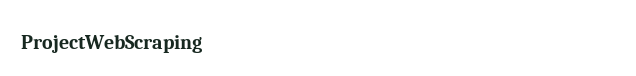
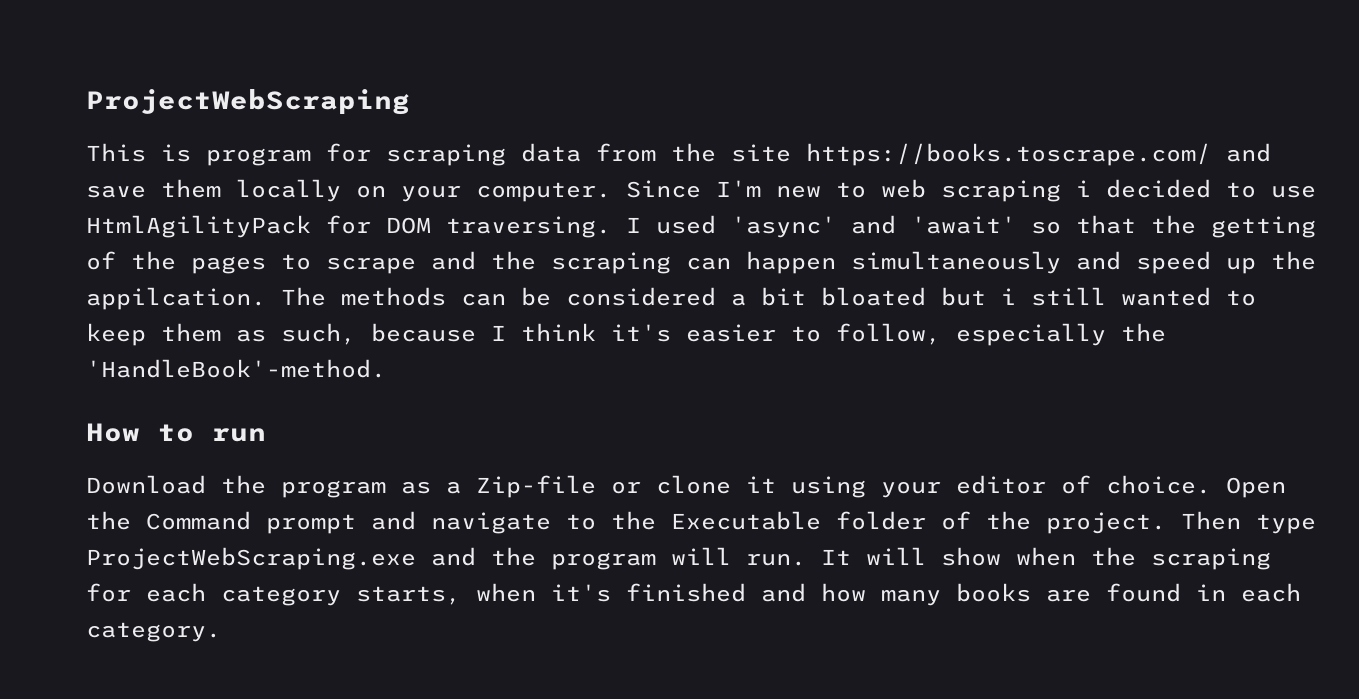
(202, 43) none -> [86,143,1271,166] [86,179,1316,202] [86,215,1316,238] [86,251,1316,274] [86,287,1256,310] [86,323,1166,346] [86,359,386,378] [86,423,266,442] [86,475,1286,498] [86,511,1316,534] [86,547,1271,570] [86,583,1301,606] [86,622,221,642] // This is program for scraping data from the site https://books.toscrape.com/ and save them locally on your computer. Since I'm new to web scraping i decided to use HtmlAgilityPack for DOM traversing. I used 'async' and 'await' so that the getting of the pages to scrape and the scraping can happen simultaneously and speed up the appilcation. The methods can be considered a bit bloated but i still wanted to keep them as such, because I think it's easier to follow, especially the 'HandleBook'-method. // How to run // Download the program as a Zip-file or clone it using your editor of choice. Open the Command prompt and navigate to the Executable folder of the project. Then type ProjectWebScraping.exe and the program will run. It will show when the scraping for each category starts, when it's finished and how many books are found in each category.

